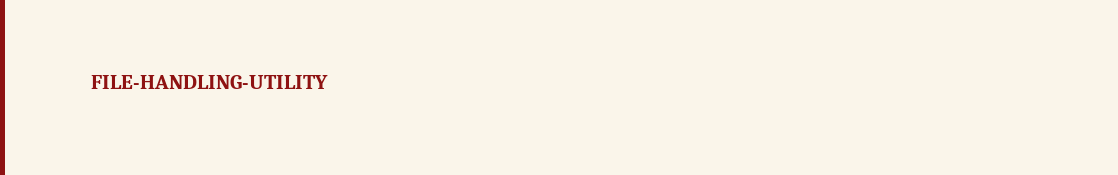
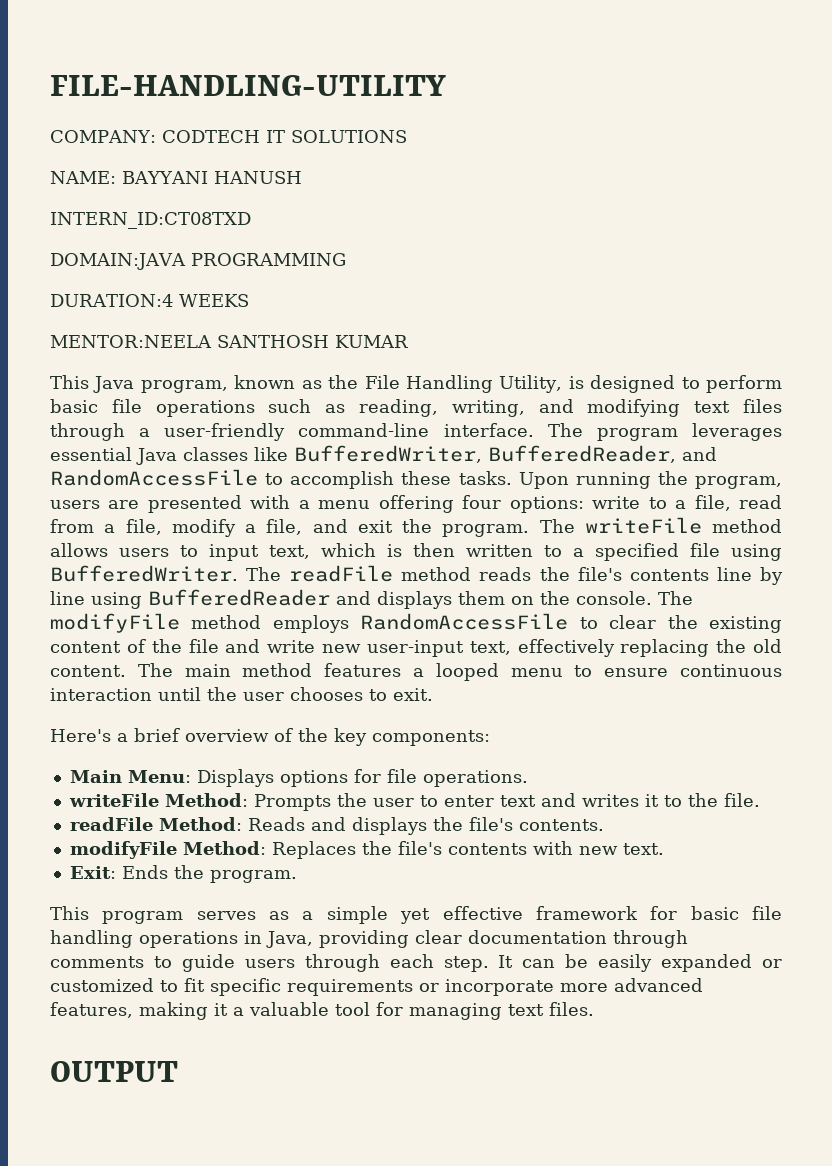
(328, 82) none -> [50,130,407,143] [50,171,302,184] [50,212,251,229] [50,253,346,270] [50,294,249,307] [50,335,408,348] [50,375,783,393] [50,399,782,417] [50,423,782,441] [50,445,717,465] [50,469,782,489] [50,495,782,513] [50,517,782,537] [50,543,782,561] [50,565,783,585] [50,589,693,609] [50,613,782,633] [50,639,783,657] [50,663,782,681] [50,687,433,701] [50,728,490,746] [69,769,528,787] [68,793,760,811] [69,817,604,835] [69,841,664,859] [69,865,297,883] [50,906,783,924] [50,930,688,948] [50,954,782,972] [50,978,703,996] [50,1002,594,1020] [50,1061,178,1082] // COMPANY: CODTECH IT SOLUTIONS // NAME: BAYYANI HANUSH // INTERN_ID:CT08TXD // DOMAIN:JAVA PROGRAMMING // DURATION:4 WEEKS // MENTOR:NEELA SANTHOSH KUMAR // This Java program, known as the File Handling Utility, is designed to perform basic file operations such as reading, writing, and modifying text files through a user-friendly command-line interface. The program leverages essential Java classes like BufferedWriter, BufferedReader, and RandomAccessFile to accomplish these tasks. Upon running the program, users are presented with a menu offering four options: write to a file, read from a file, modify a file, and exit the program. The writeFile method allows users to input text, which is then written to a specified file using BufferedWriter. The readFile method reads the file's contents line by line using BufferedReader and displays them on the console. The modifyFile method employs RandomAccessFile to clear the existing content of the file and write new user-input text, effectively replacing the old content. The main method features a looped menu to ensure continuous interaction until the user chooses to exit. // Here's a brief overview of the key components: // Main Menu: Displays options for file operations. // writeFile Method: Prompts the user to enter text and writes it to the file. // readFile Method: Reads and displays the file's contents. // modifyFile Method: Replaces the file's contents with new text. // Exit: Ends the program. // This program serves as a simple yet effective framework for basic file handling operations in Java, providing clear documentation through comments to guide users through each step. It can be easily expanded or customized to fit specific requirements or incorporate more advanced features, making it a valuable tool for managing text files. // OUTPUT

